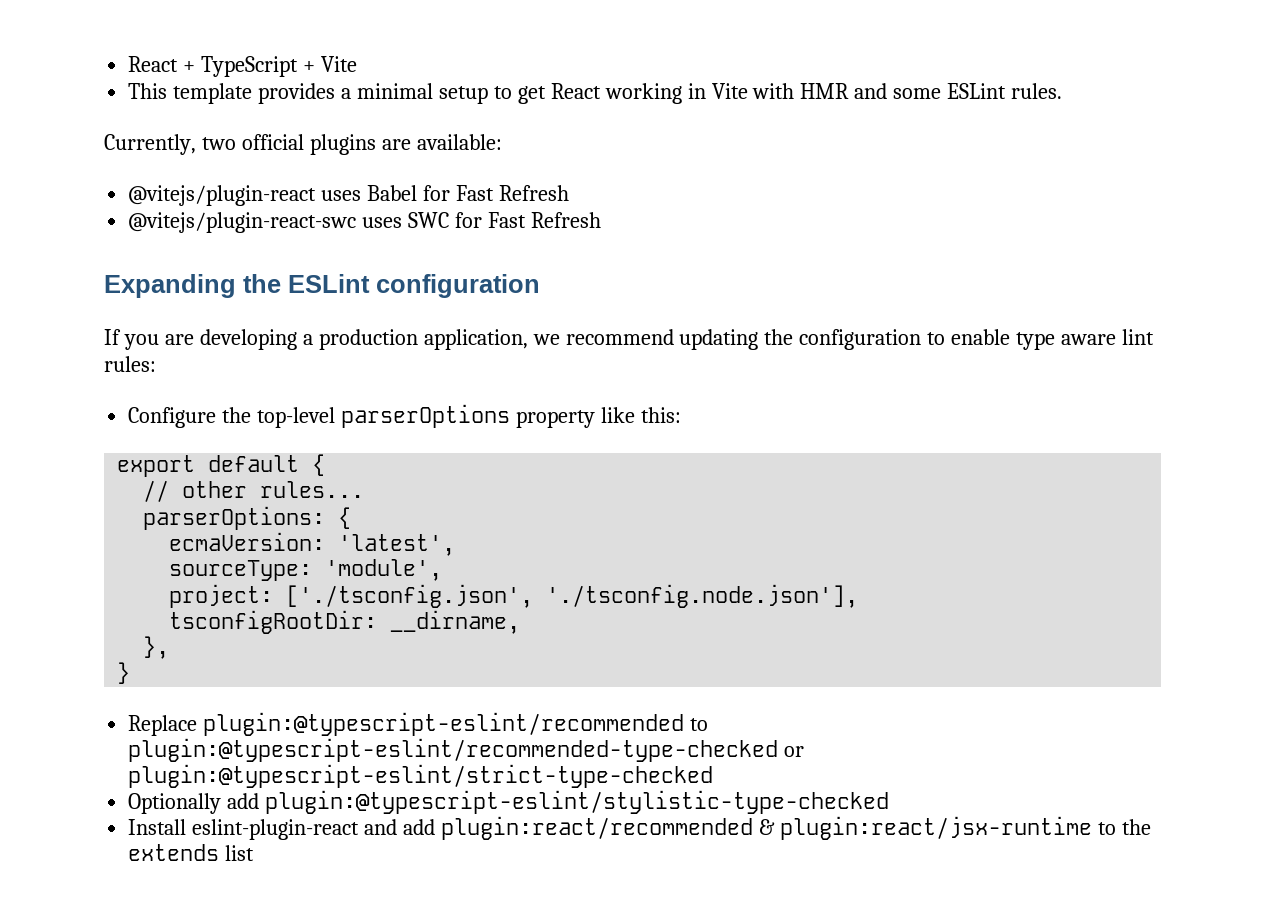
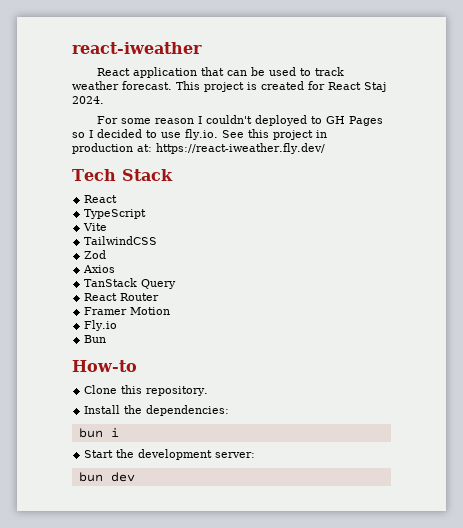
[128,56,196,72] React + -> [72,42,202,54] [97,67,345,78] [72,81,386,92] [72,96,104,104] [97,115,384,126] [72,129,327,140] [72,143,325,154] [72,169,173,181] [84,195,118,203] react-iweather // React application that can be used to track weather forecast. This project is created for React Staj 2024. // For some reason I couldn't deployed to GH Pages so I decided to use fly.io. See this project in production at: https://react-iweather.fly.dev/ // Tech Stack // React //
[303,61,316,72] + -> (147, 214) //
[128,83,1063,104] [104,134,502,155] [128,185,569,206] [128,212,601,233] [104,274,540,298] [104,329,1155,350] [104,356,156,372] [128,404,681,428] [117,454,326,477] [143,480,365,502] [143,506,352,530] [169,532,456,556] [169,559,443,581] [169,584,859,608] [169,610,521,634] [143,636,170,659] [117,662,131,684] [128,712,709,736] [128,738,805,762] [128,764,714,788] [128,790,890,814] [128,816,1151,840] [128,844,255,861] This template provides a minimal setup to get React working in Vite with HMR and some ESLint rules. // Currently, two official plugins are available: // @vitejs/plugin-react uses Babel for Fast Refresh // @vitejs/plugin-react-swc uses SWC for Fast Refresh // Expanding the ESLint configuration // If you are developing a production application, we recommend updating the configuration to enable type aware lint rules: // Configure the top-level parserOptions property like this: // export default { // // other rules... // parserOptions: { // ecmaVersion: 'latest', // sourceType: 'module', // project: ['./tsconfig.json', './tsconfig.node.json'], // tsconfigRootDir: __dirname, // }, // } // Replace plugin:@typescript-eslint/recommended to plugin:@typescript-eslint/recommended-type-checked or plugin:@typescript-eslint/strict-type-checked // Optionally add plugin:@typescript-eslint/stylistic-type-checked // Install eslint-plugin-react and add plugin:react/recommended & plugin:react/jsx-runtime to the extends list -> [84,236,158,245] [84,250,107,259] [83,265,116,273] [84,278,177,289] [84,293,160,301] [84,307,171,315] [84,320,118,331] [84,335,107,343] [72,360,137,372] [84,385,209,396] [84,405,230,416] [78,428,119,438] [84,449,256,460] [78,472,135,482] TailwindCSS // Zod // Axios // TanStack Query // React Router // Framer Motion // Fly.io // Bun // How-to // Clone this repository. // Install the dependencies: // bun i // Start the development server: // bun dev

